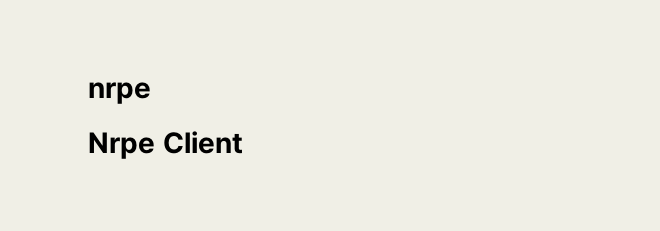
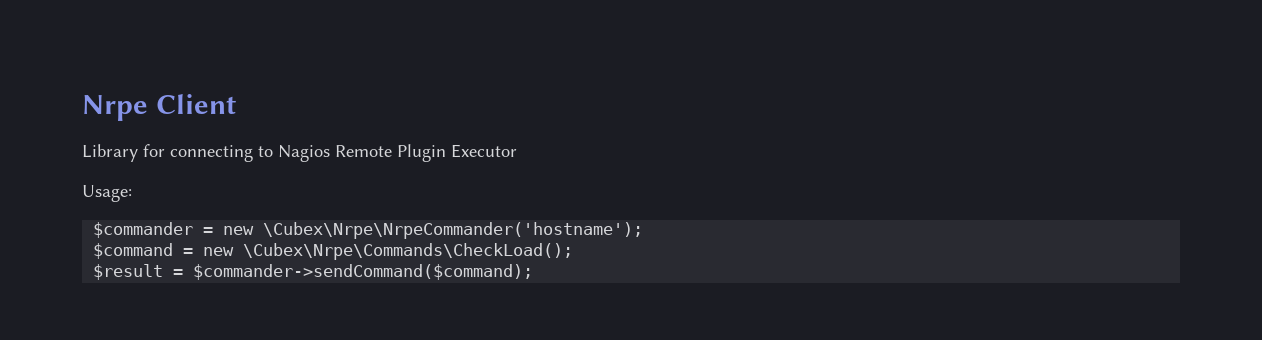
[88,82,151,104] nrpe // -> (82, 108) none
(243, 142) none -> [82,144,517,162] [82,185,132,202] [93,222,644,239] [93,243,574,260] [93,264,534,280] // Library for connecting to Nagios Remote Plugin Executor // Usage: // $commander = new \Cubex\Nrpe\NrpeCommander('hostname'); // $command = new \Cubex\Nrpe\Commands\CheckLoad(); // $result = $commander->sendCommand($command);

